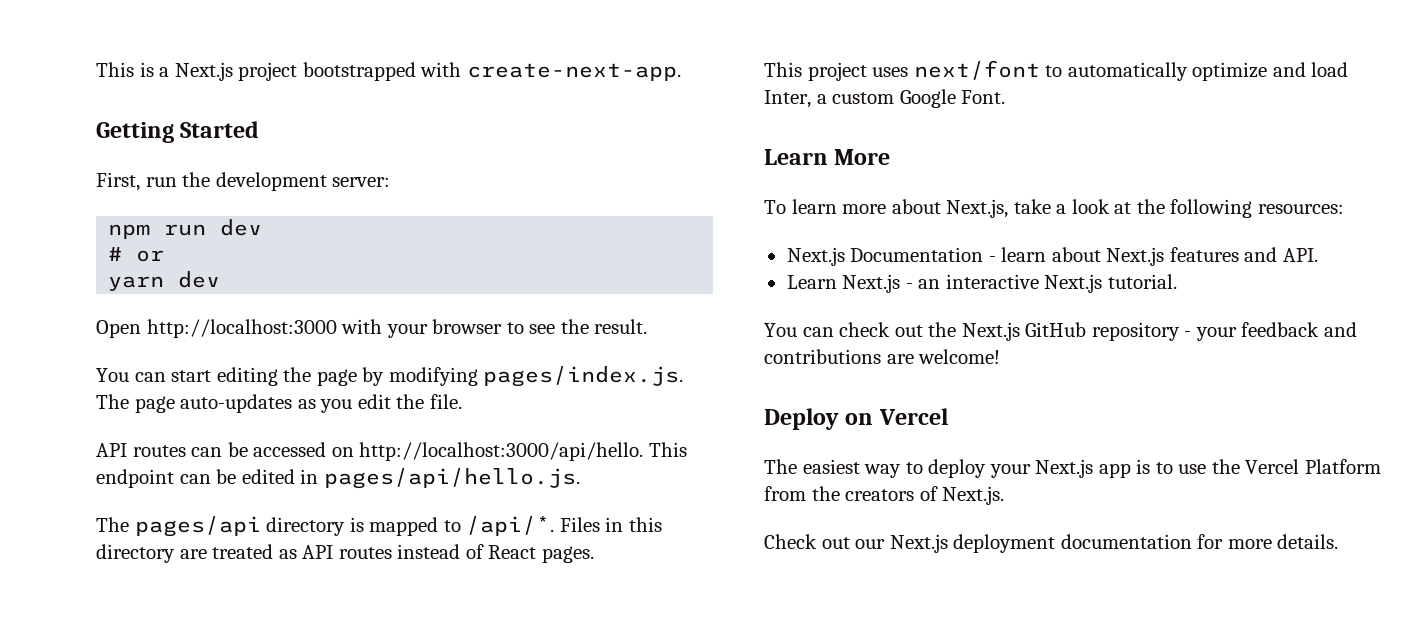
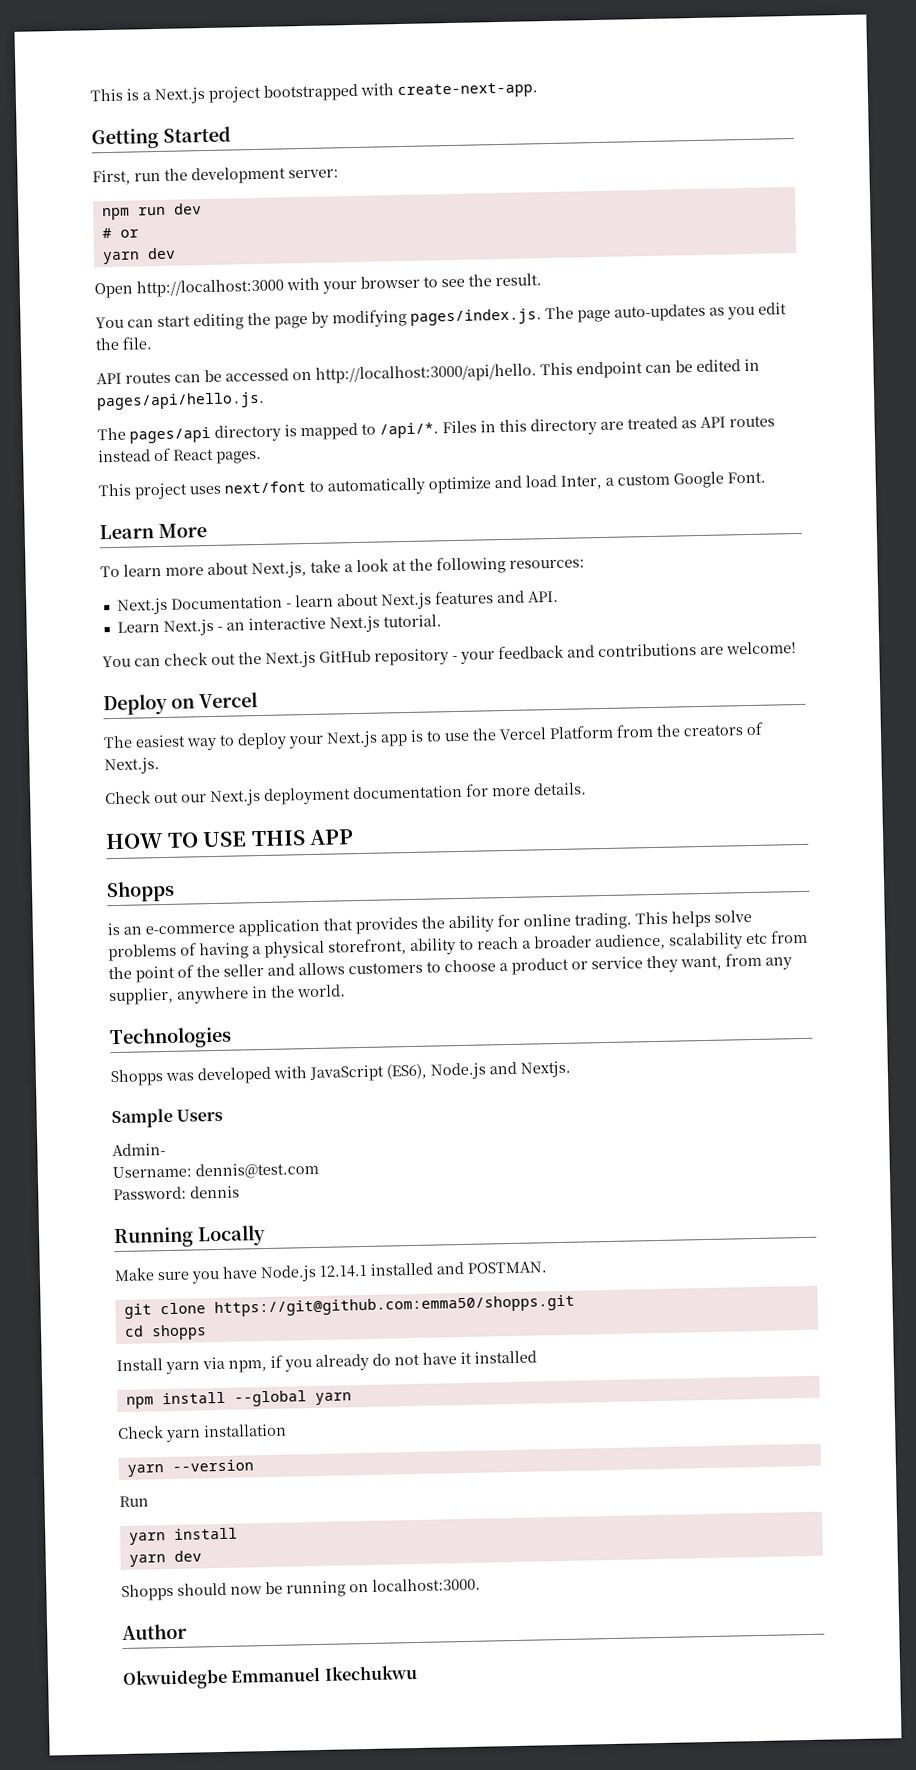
(1339, 541) none -> [105,829,355,850] [106,880,175,903] [107,910,752,937] [108,929,808,962] [108,952,792,983] [109,984,346,1006] [109,1026,232,1050] [110,1060,571,1087] [111,1107,224,1129] [112,1143,166,1157] [112,1161,319,1180] [113,1185,240,1201] [113,1225,266,1249] [114,1261,547,1284] [123,1294,575,1319] [123,1324,207,1341] [116,1350,537,1375] [125,1390,352,1409] [117,1423,287,1443] [126,1459,254,1477] [119,1495,149,1508] [128,1527,238,1545] [128,1550,202,1567] [121,1577,481,1602] [122,1623,187,1641] [122,1665,418,1691] // HOW TO USE THIS APP // Shopps // is an e-commerce application that provides the ability for online trading. This helps solve problems of having a physical storefront, ability to reach a broader audience, scalability etc from the point of the seller and allows customers to choose a product or service they want, from any supplier, anywhere in the world. // Technologies // Shopps was developed with JavaScript (ES6), Node.js and Nextjs. // Sample Users // Admin- // Username: dennis@test.com // Password: dennis // Running Locally // Make sure you have Node.js 12.14.1 installed and POSTMAN. // git clone https://git@github.com:emma50/shopps.git // cd shopps // Install yarn via npm, if you already do not have it installed // npm install --global yarn // Check yarn installation // yarn --version // Run // yarn install // yarn dev // Shopps should now be running on localhost:3000. // Author // Okwuidegbe Emmanuel Ikechukwu

